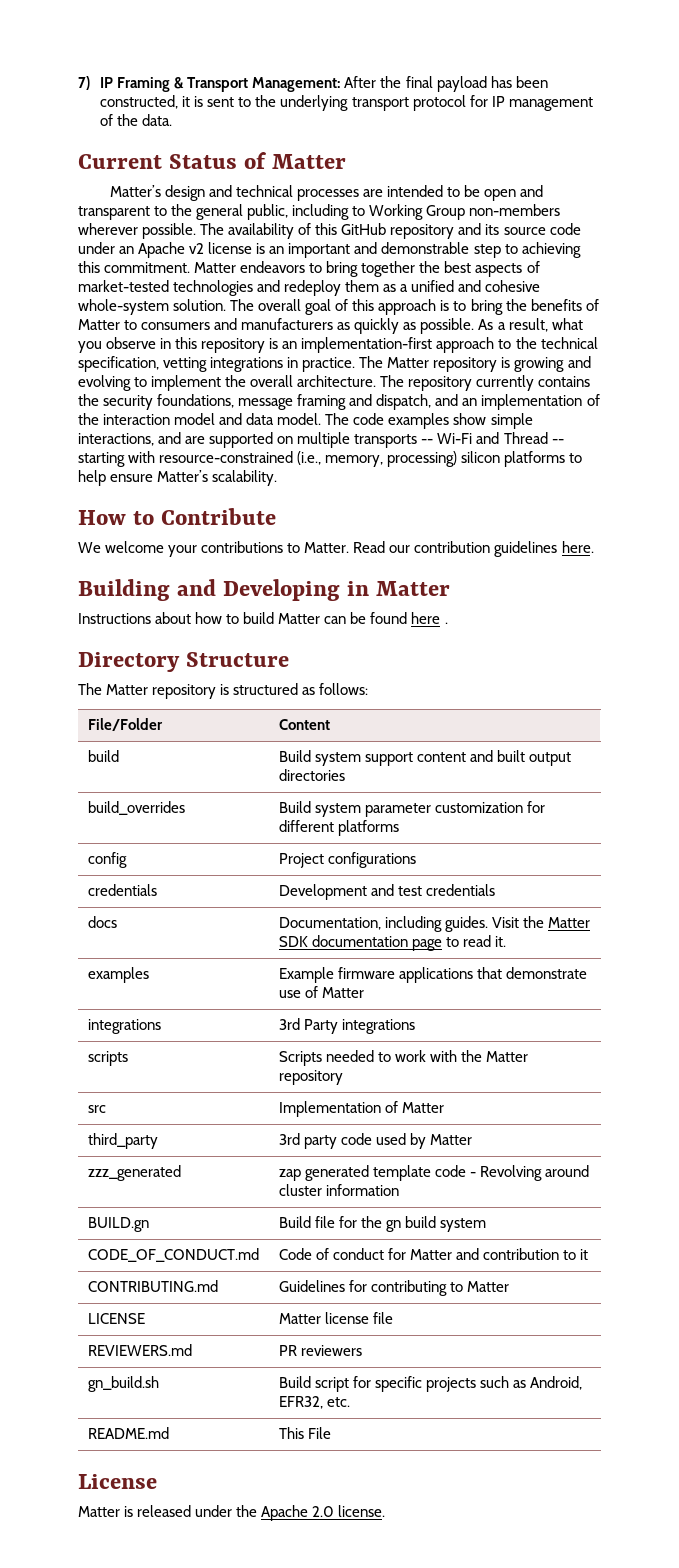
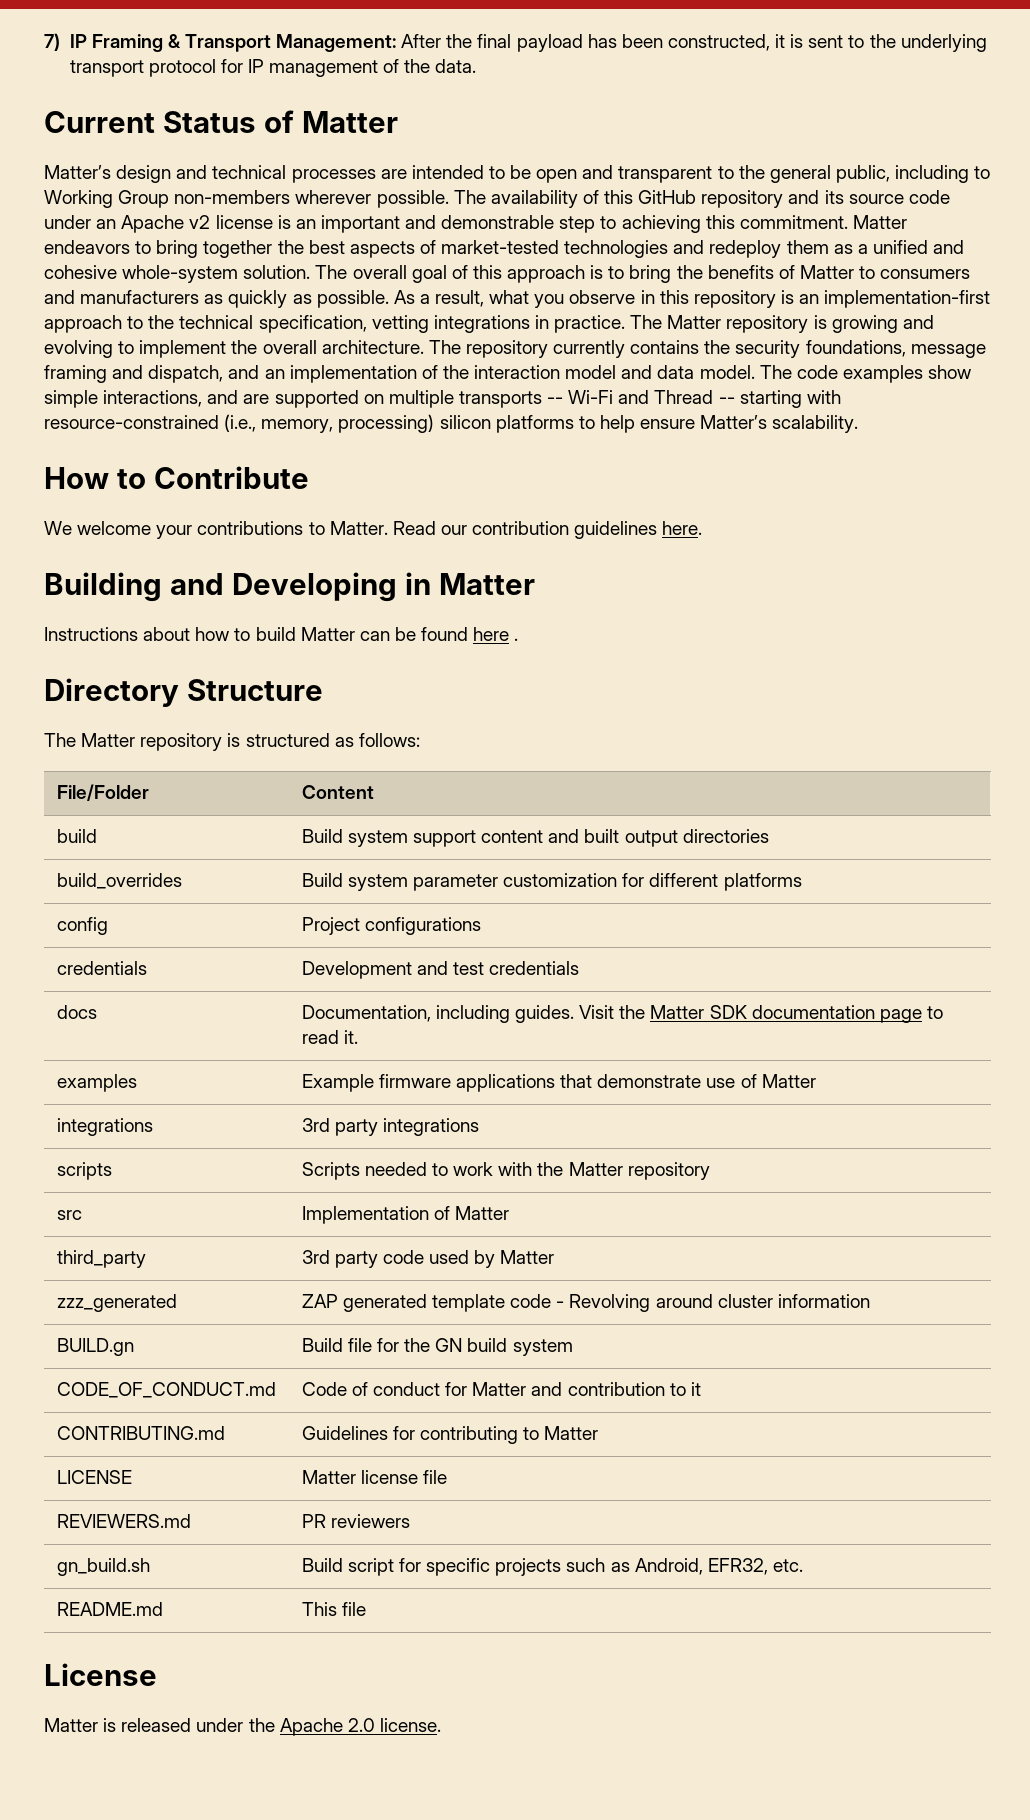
[303,1019,338,1034] Party -> [334,1119,378,1136] party
[278,1169,301,1181] zap -> [301,1294,338,1308] ZAP
[386,1220,402,1232] gn -> [435,1338,463,1352] GN
[307,1427,331,1439] File -> [341,1602,366,1616] file

